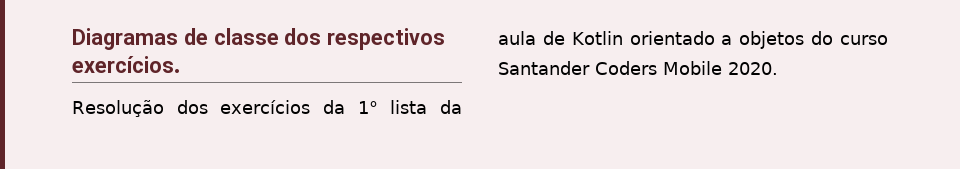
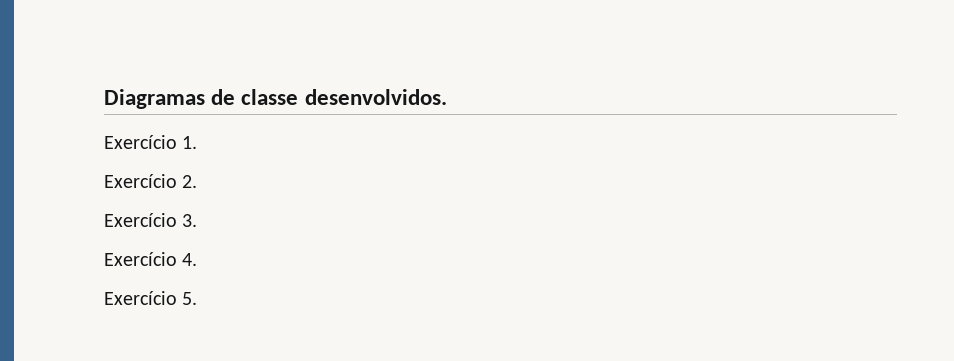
[284,28,446,50] [72,56,180,73] [72,100,462,117] [498,31,888,49] [498,61,778,75] dos respectivos exercícios. // Resolução dos exercícios da 1° lista da aula de Kotlin orientado a objetos do curso Santander Coders Mobile 2020. -> [304,89,447,105] [104,135,198,149] [104,174,198,188] [104,213,198,227] [104,252,198,266] [104,291,198,305] desenvolvidos. // Exercício 1. // Exercício 2. // Exercício 3. // Exercício 4. // Exercício 5.

